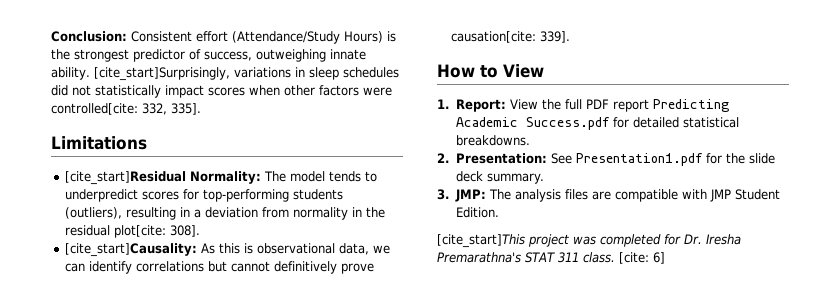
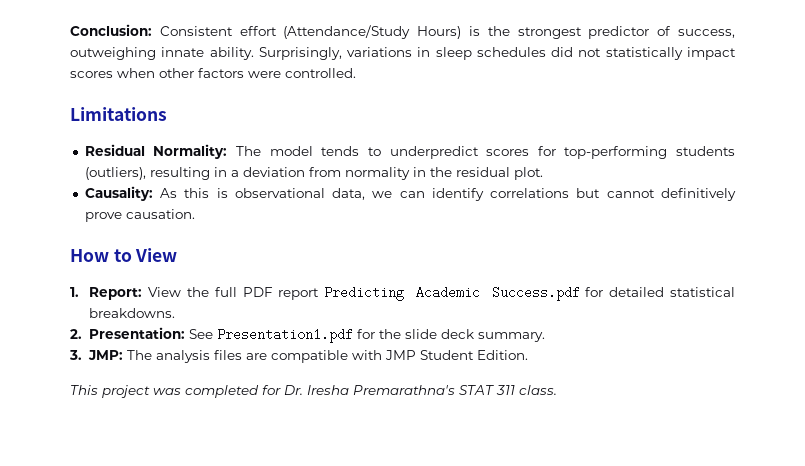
[93,67,230,81] [cite_start]Surprisingly, -> [258,47,342,60] Surprisingly,
[51,103,201,115] controlled[cite: 332, 335]. -> [285,68,356,78] controlled.
[65,171,187,185] [cite_start]Residual -> [84,144,145,156] Residual
[114,225,201,238] [65,243,198,257] plot[cite: 308]. // [cite_start]Causality: -> [513,167,543,180] [84,186,153,201] plot. // Causality:
[451,31,571,43] causation[cite: 339]. -> [125,209,195,219] causation.
[437,234,525,248] [cite_start]This -> [70,385,98,395] This
[618,252,665,264] [cite: 6] -> (557, 390) none

